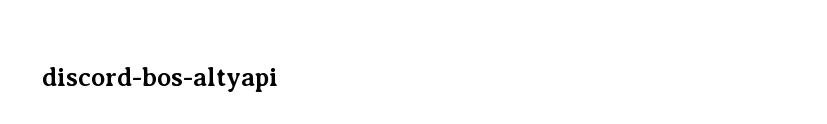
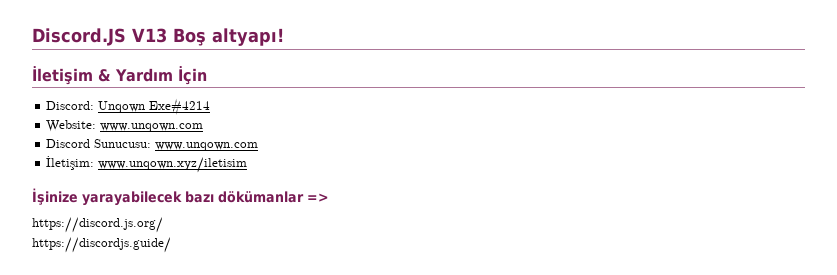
[42,67,278,92] discord-bos-altyapi -> [32,28,284,46] [32,66,207,85] [46,98,211,115] [46,120,204,132] [46,139,259,151] [46,156,248,173] [32,188,329,206] [32,217,163,233] [32,237,171,253] Discord.JS V13 Boş altyapı! // İletişim & Yardım İçin // Discord: Unqown Exe#4214 // Website: www.unqown.com // Discord Sunucusu: www.unqown.com // İletişim: www.unqown.xyz/iletisim // İşinize yarayabilecek bazı dökümanlar => // https://discord.js.org/ // https://discordjs.guide/

